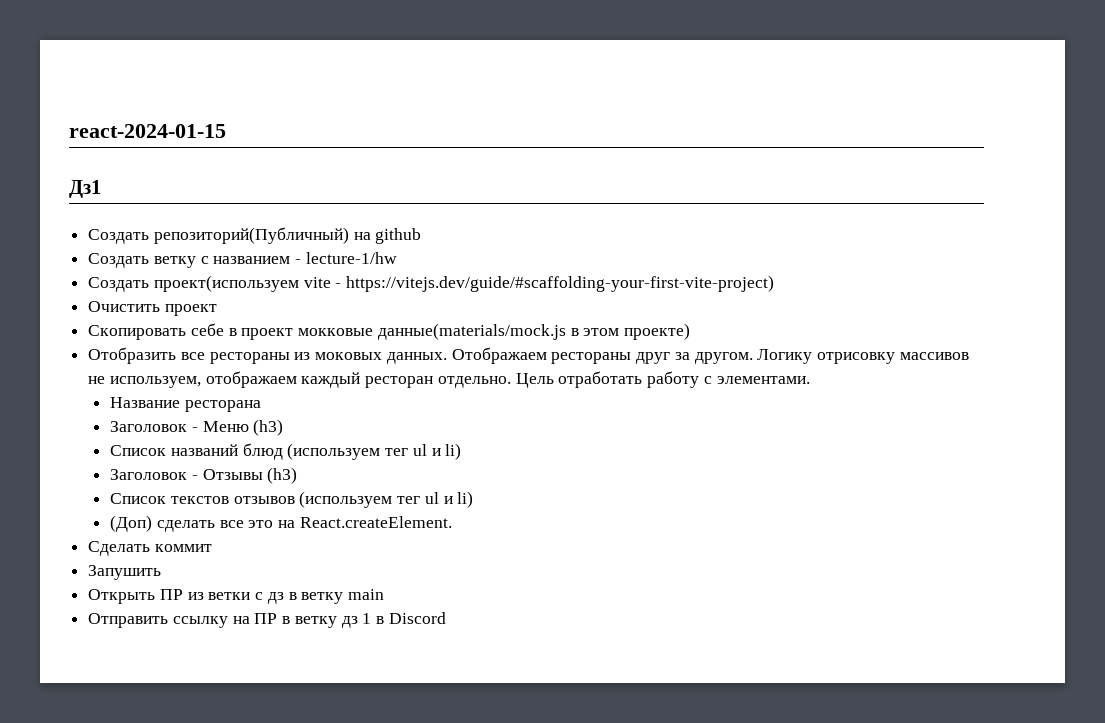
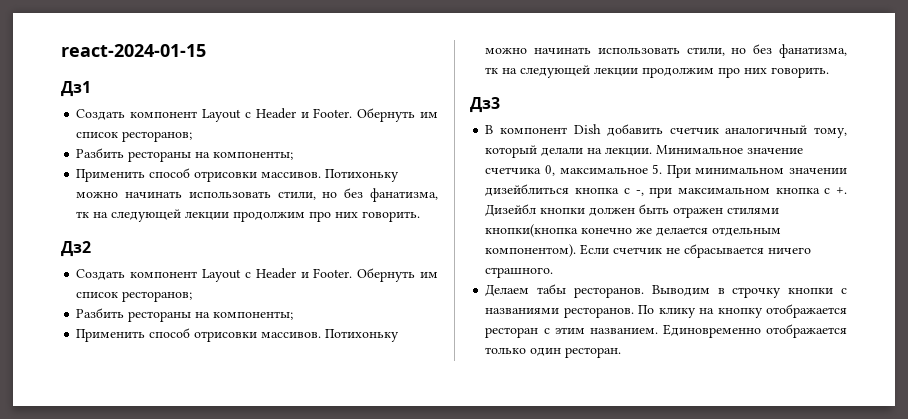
[153,227,422,244] [88,252,397,268] [88,275,775,292] [88,301,217,316] [88,323,691,340] [88,347,969,364] [88,371,810,388] [110,397,261,412] [110,419,284,436] [110,443,462,460] [110,467,298,484] [110,491,474,508] [110,515,452,532] [88,541,212,556] [88,565,162,580] [88,589,385,604] [88,612,446,628] репозиторий(Публичный) на github // Создать ветку с названием - lecture-1/hw // Создать проект(используем vite - https://vitejs.dev/guide/#scaffolding-your-first-vite-project) // Очистить проект // Скопировать себе в проект мокковые данные(materials/mock.js в этом проекте) // Отобразить все рестораны из моковых данных. Отображаем рестораны друг за другом. Логику отрисовку массивов не используем, отображаем каждый ресторан отдельно. Цель отработать работу с элементами. // Название ресторана // Заголовок - Меню (h3) // Список названий блюд (используем тег ul и li) // Заголовок - Отзывы (h3) // Список текстов отзывов (используем тег ul и li) // (Доп) сделать все это на React.createElement. // Сделать коммит // Запушить // Открыть ПР из ветки с дз в ветку main // Отправить ссылку на ПР в ветку дз 1 в Discord -> [130,108,438,122] [76,131,193,142] [76,148,294,162] [76,168,400,182] [76,188,438,202] [76,209,421,222] [61,241,91,257] [76,268,438,282] [76,291,193,302] [76,308,294,322] [76,328,400,342] [485,44,847,58] [485,65,830,78] [470,97,500,113] [485,124,847,138] [485,145,804,158] [485,164,847,178] [485,184,847,198] [485,204,780,218] [485,224,782,237] [485,244,812,258] [485,267,554,278] [485,284,847,298] [485,304,847,318] [485,324,847,338] [485,347,622,358] компонент Layout с Header и Footer. Обернуть им список ресторанов; // Разбить рестораны на компоненты; // Применить способ отрисовки массивов. Потихоньку можно начинать использовать стили, но без фанатизма, тк на следующей лекции продолжим про них говорить. // Дз2 // Создать компонент Layout с Header и Footer. Обернуть им список ресторанов; // Разбить рестораны на компоненты; // Применить способ отрисовки массивов. Потихоньку можно начинать использовать стили, но без фанатизма, тк на следующей лекции продолжим про них говорить. // Дз3 // В компонент Dish добавить счетчик аналогичный тому, который делали на лекции. Минимальное значение счетчика 0, максимальное 5. При минимальном значении дизейблиться кнопка с -, при максимальном кнопка с +. Дизейбл кнопки должен быть отражен стилями кнопки(кнопка конечно же делается отдельным компонентом). Если счетчик не сбрасывается ничего страшного. // Делаем табы ресторанов. Выводим в строчку кнопки с названиями ресторанов. По клику на кнопку отображается ресторан с этим названием. Единовременно отображается только один ресторан.

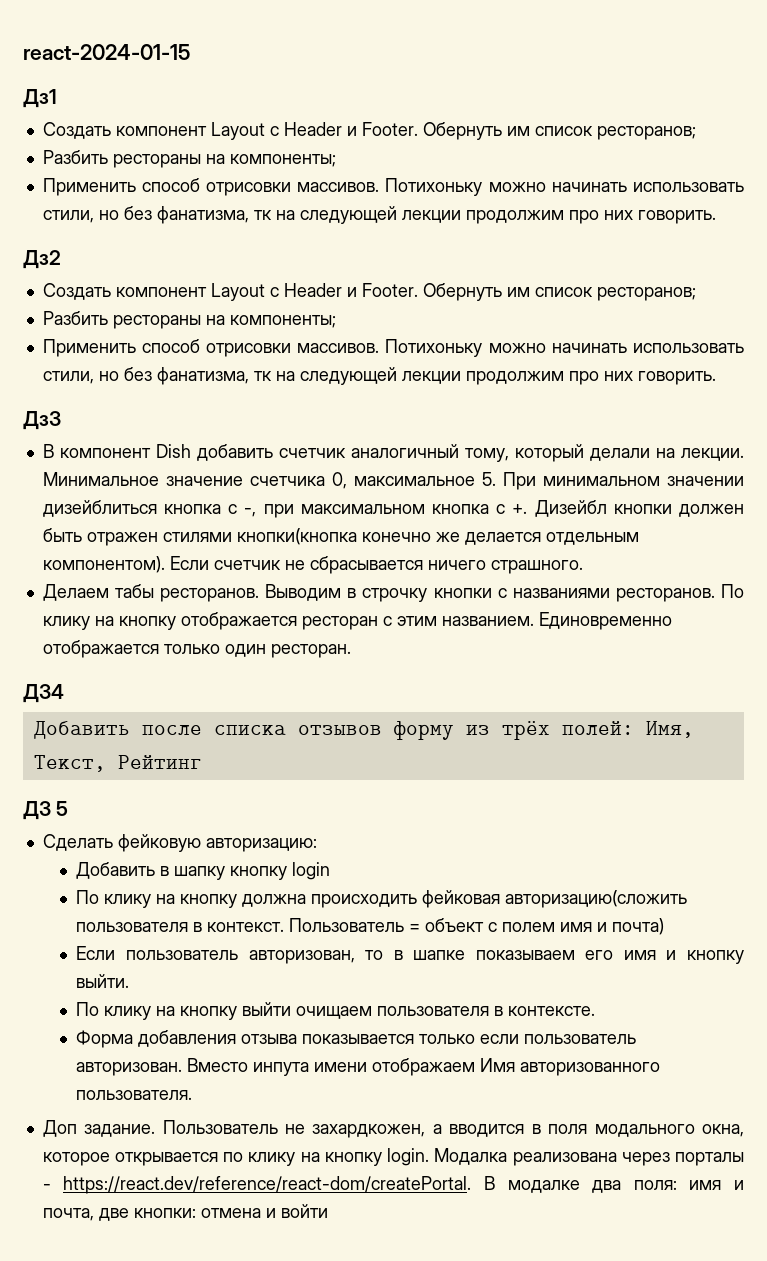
(622, 352) none -> [23,684,64,703] [33,721,694,740] [33,755,202,772] [23,801,69,820] [42,834,317,852] [76,862,331,880] [76,890,688,908] [76,918,665,935] [76,946,744,964] [76,974,130,988] [76,1002,596,1020] [76,1030,637,1048] [76,1058,661,1076] [76,1090,193,1100] [42,1120,744,1138] [42,1148,745,1166] [42,1176,745,1194] [42,1204,328,1221] // ДЗ4 // Добавить после списка отзывов форму из трёх полей: Имя, Текст, Рейтинг // ДЗ 5 // Сделать фейковую авторизацию: // Добавить в шапку кнопку login // По клику на кнопку должна происходить фейковая авторизацию(сложить пользователя в контекст. Пользователь = объект с полем имя и почта) // Если пользователь авторизован, то в шапке показываем его имя и кнопку выйти. // По клику на кнопку выйти очищаем пользователя в контексте. // Форма добавления отзыва показывается только если пользователь авторизован. Вместо инпута имени отображаем Имя авторизованного пользователя. // Доп задание. Пользователь не захардкожен, а вводится в поля модального окна, которое открывается по клику на кнопку login. Модалка реализована через порталы - https://react.dev/reference/react-dom/createPortal. В модалке два поля: имя и почта, две кнопки: отмена и войти

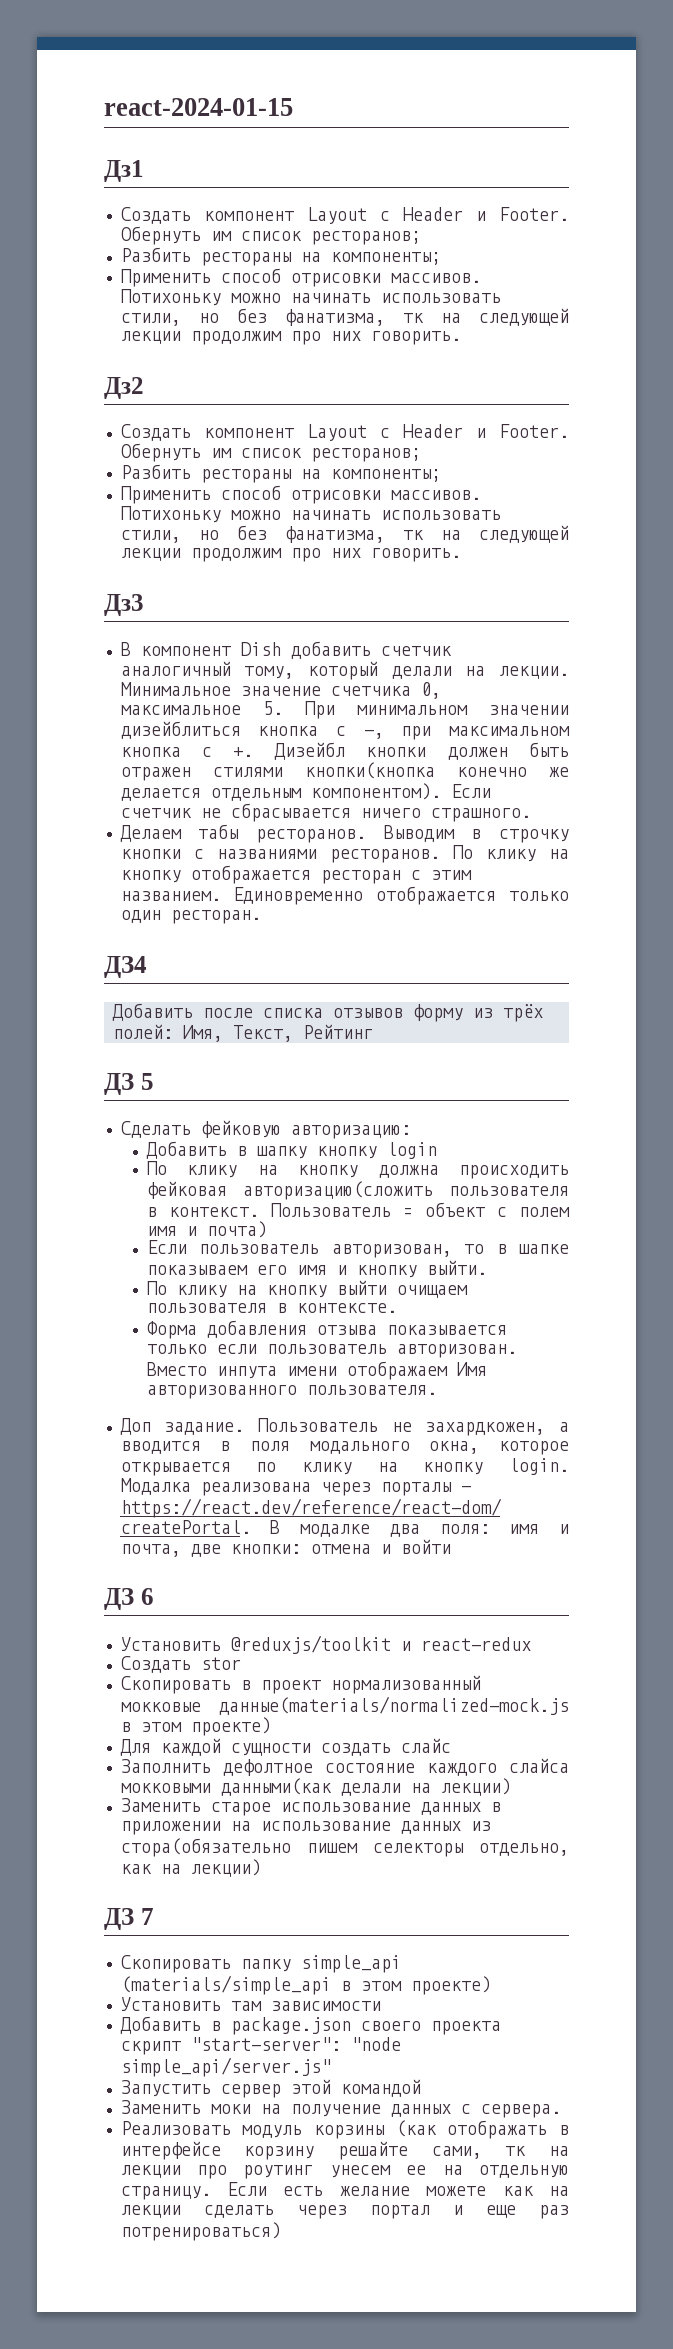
(328, 1211) none -> [104,1588,154,1610] [120,1635,531,1654] [120,1656,241,1673] [120,1675,481,1694] [120,1696,569,1715] [120,1717,271,1736] [119,1738,451,1756] [120,1758,569,1776] [120,1778,511,1796] [120,1798,501,1816] [120,1821,491,1835] [120,1838,569,1857] [120,1859,261,1877] [104,1908,154,1930] [120,1955,401,1973] [120,1975,491,1995] [120,1997,381,2011] [119,2016,501,2035] [120,2037,401,2055] [120,2057,331,2077] [120,2079,421,2098] [120,2100,561,2118] [120,2120,569,2139] [120,2141,569,2160] [120,2165,569,2179] [120,2182,569,2200] [120,2205,569,2219] [120,2222,281,2241] // ДЗ 6 // Установить @reduxjs/toolkit и react-redux // Создать stor // Скопировать в проект нормализованный мокковые данные(materials/normalized-mock.js в этом проекте) // Для каждой сущности создать слайс // Заполнить дефолтное состояние каждого слайса мокковыми данными(как делали на лекции) // Заменить старое использование данных в приложении на использование данных из стора(обязательно пишем селекторы отдельно, как на лекции) // ДЗ 7 // Скопировать папку simple_api (materials/simple_api в этом проекте) // Установить там зависимости // Добавить в package.json своего проекта скрипт "start-server": "node simple_api/server.js" // Запустить сервер этой командой // Заменить моки на получение данных с сервера. // Реализовать модуль корзины (как отображать в интерфейсе корзину решайте сами, тк на лекции про роутинг унесем ее на отдельную страницу. Если есть желание можете как на лекции сделать через портал и еще раз потренироваться)

